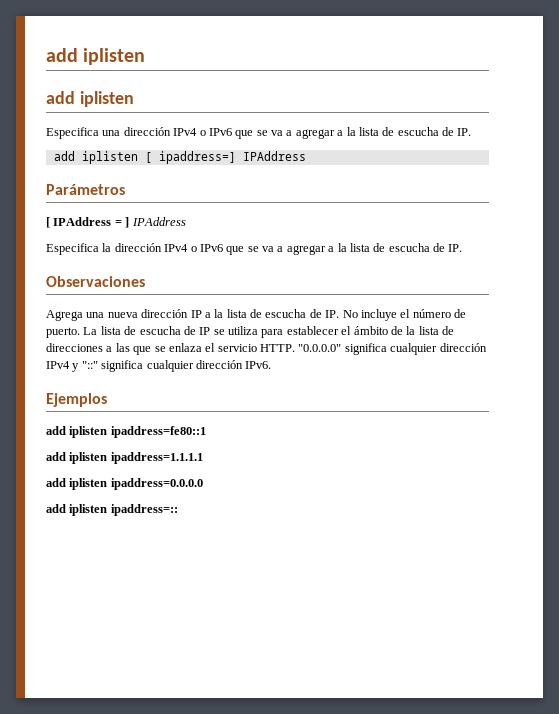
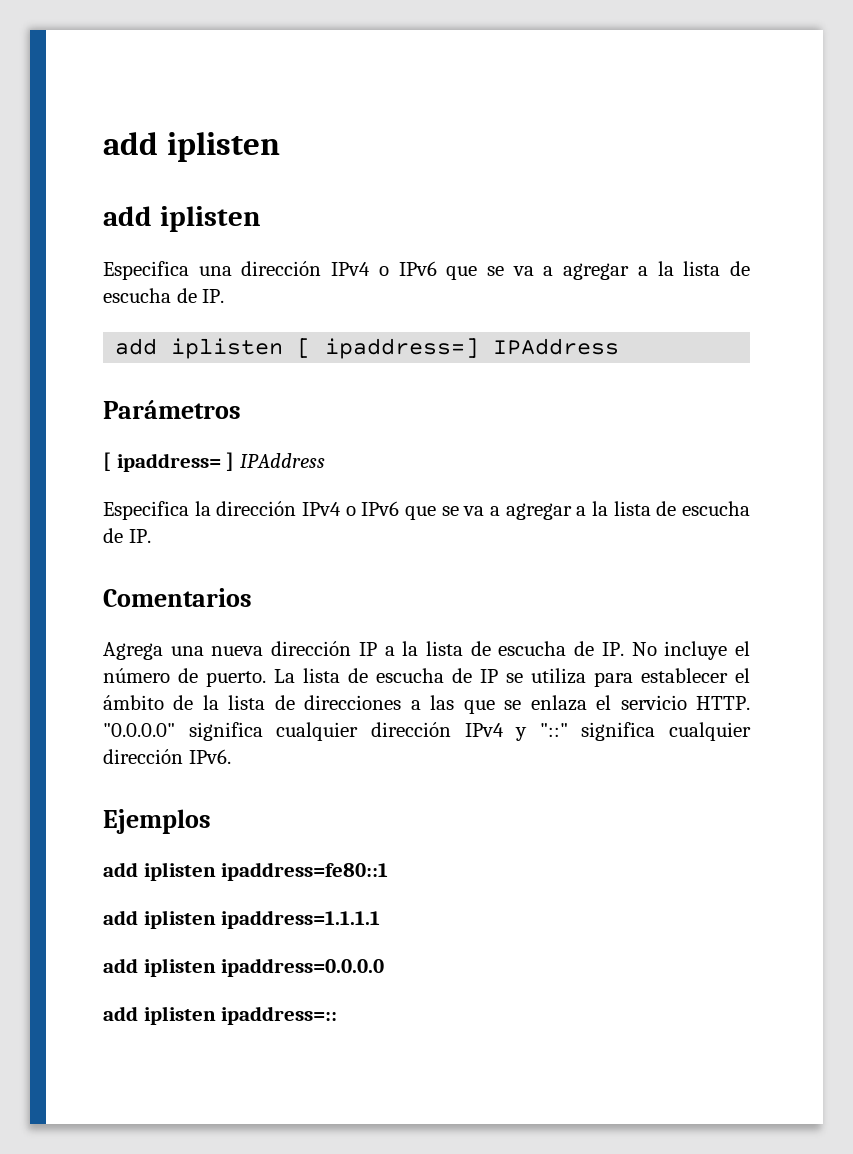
[53,217,122,226] IPAddress = -> [116,453,221,472] ipaddress=
[46,276,145,287] Observaciones -> [103,588,252,607] Comentarios

